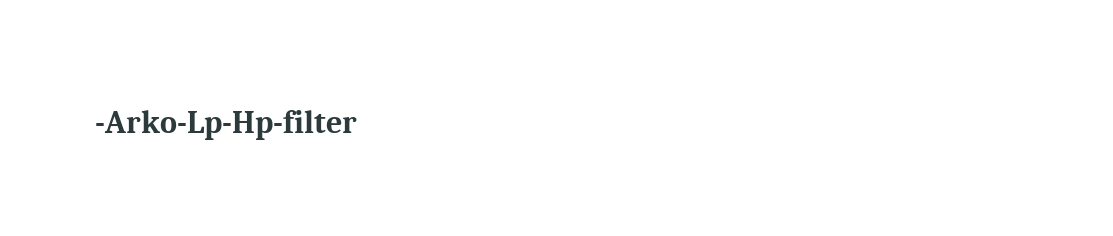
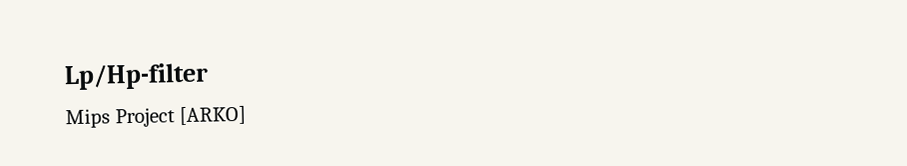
[95,110,357,140] -Arko-Lp-Hp-filter -> [64,62,209,91] [65,105,247,129] Lp/Hp-filter // Mips Project [ARKO]

